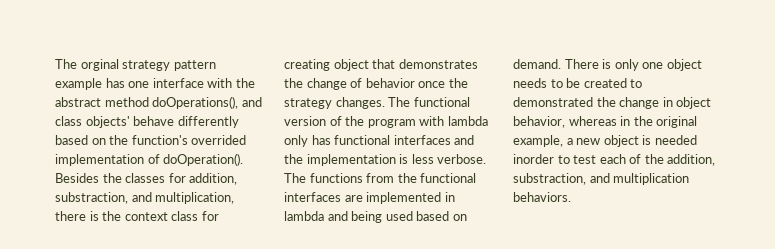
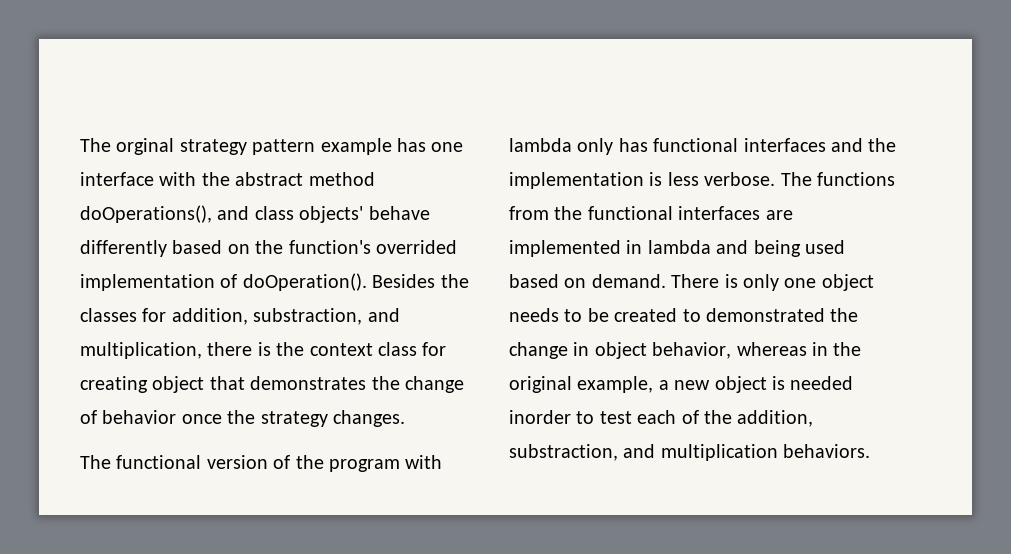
(385, 103) none -> (405, 418) //

